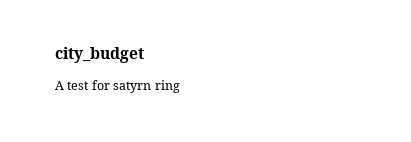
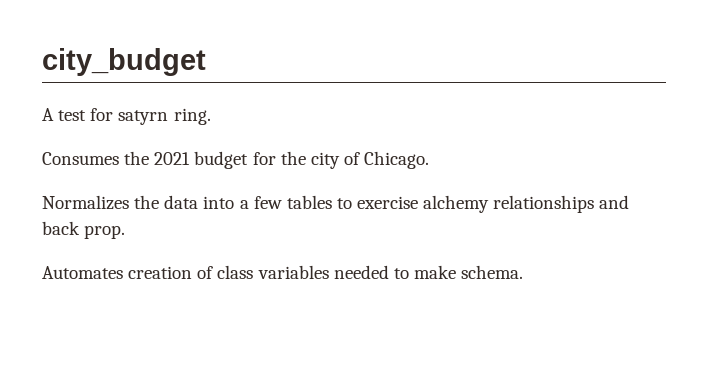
[154,80,180,93] ring -> [173,108,211,125] [42,151,430,169] [42,195,630,213] [42,221,126,239] [42,265,524,279] ring. // Consumes the 2021 budget for the city of Chicago. // Normalizes the data into a few tables to exercise alchemy relationships and back prop. // Automates creation of class variables needed to make schema.

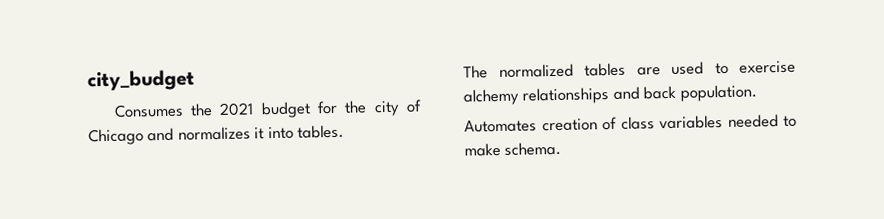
[42,108,211,125] // A test for satyrn ring. -> (195, 80) none
[364,151,430,169] [42,195,332,210] Chicago. // Normalizes the data into a few tables -> [88,124,345,146] [463,61,704,79] Chicago and normalizes it into tables. // The normalized tables are used
[84,225,126,239] prop. -> [679,84,757,102] population.

